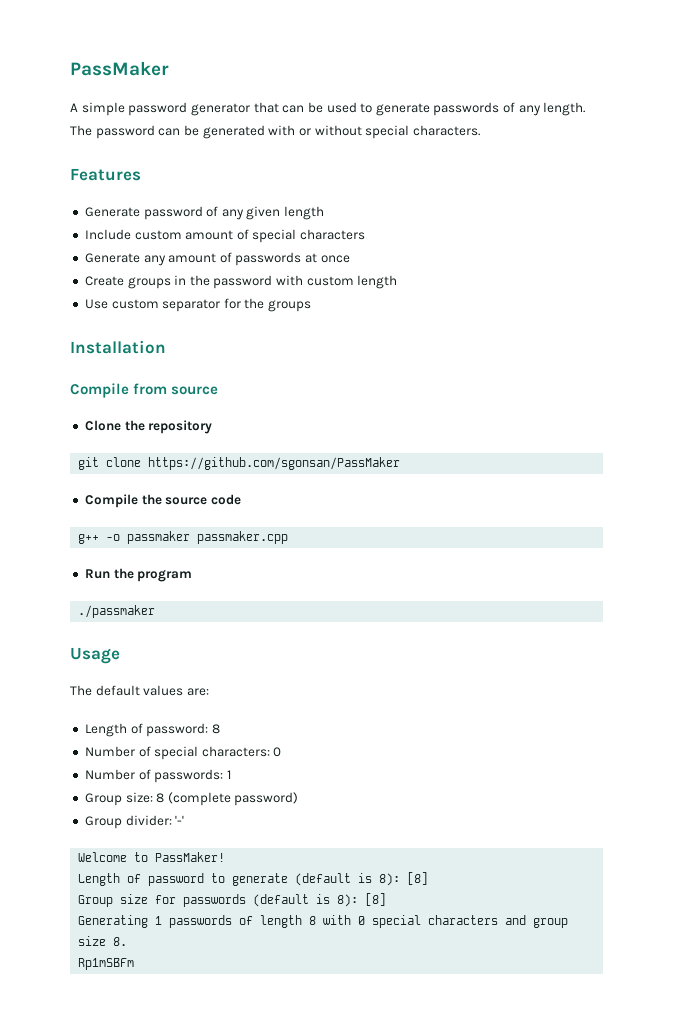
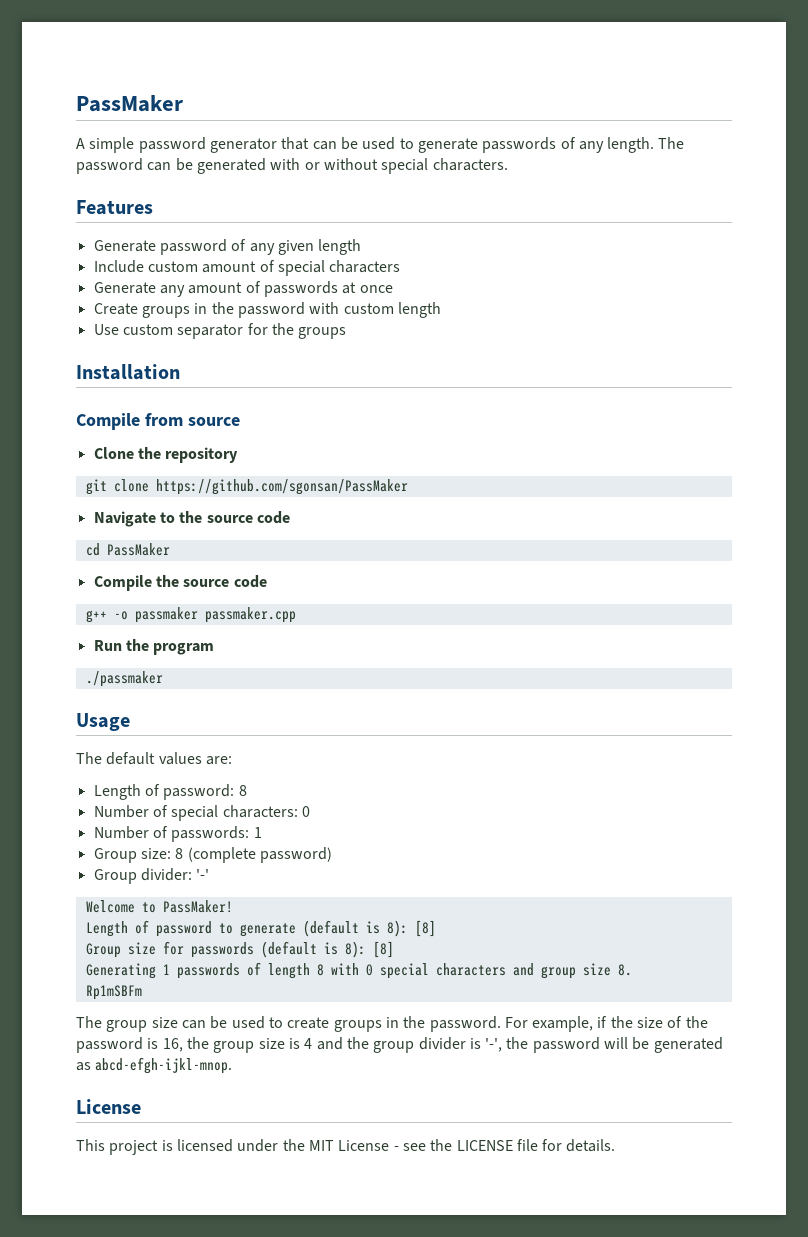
(401, 463) none -> [93,511,290,527] [85,543,170,556] // Navigate to the source code // cd PassMaker
(135, 964) none -> [76,1016,708,1032] [76,1037,723,1053] [76,1057,233,1074] [76,1099,141,1114] [76,1139,616,1155] // The group size can be used to create groups in the password. For example, if the size of the password is 16, the group size is 4 and the group divider is '-', the password will be generated as abcd-efgh-ijkl-mnop. // License // This project is licensed under the MIT License - see the LICENSE file for details.

